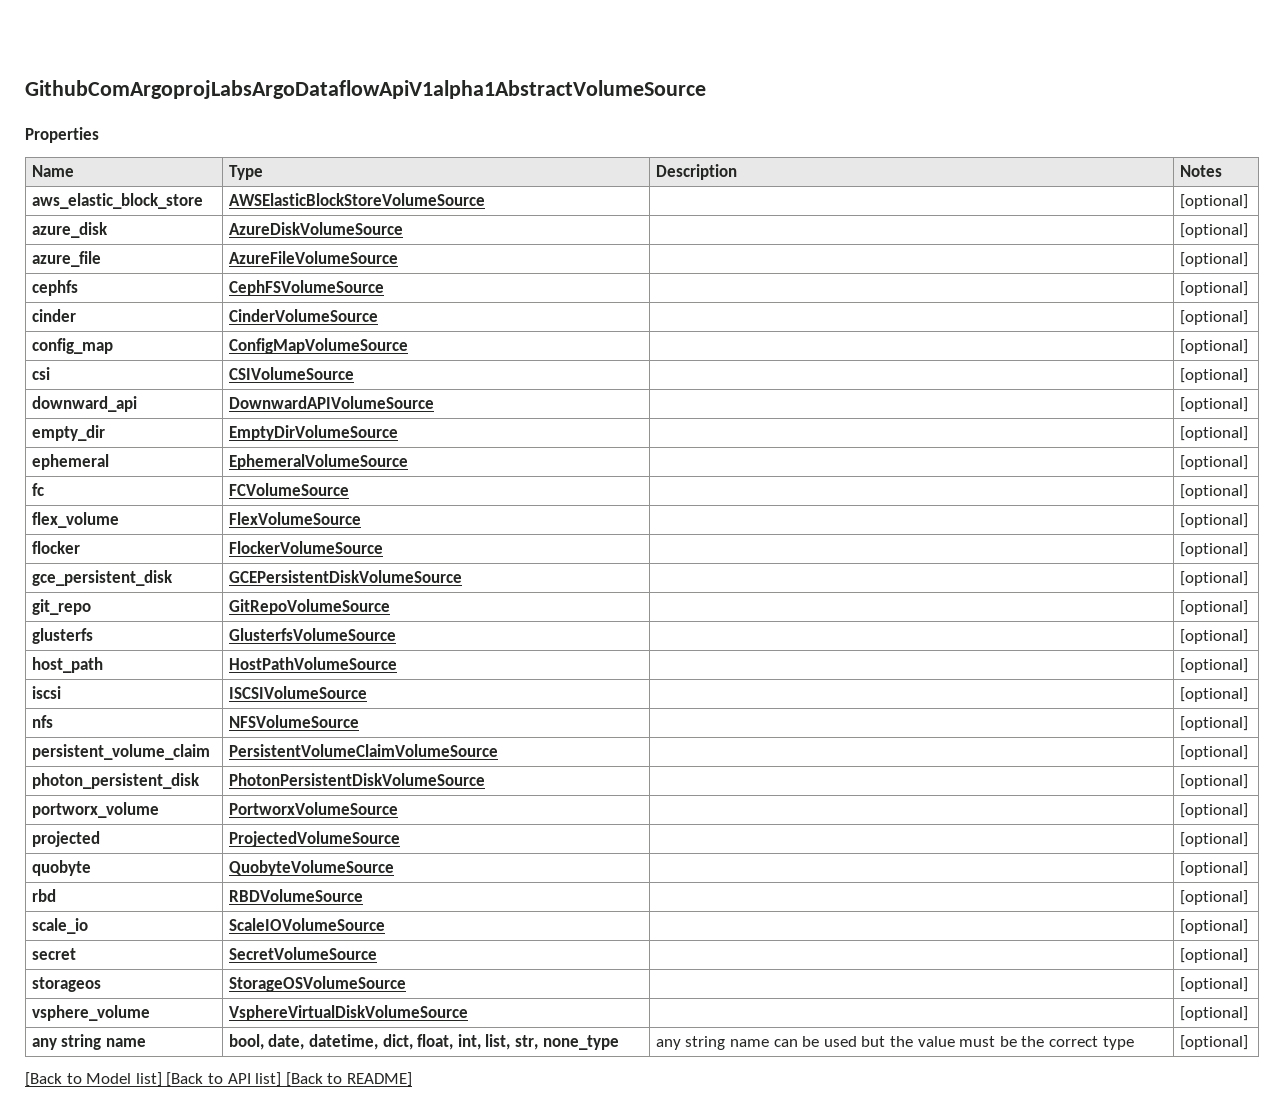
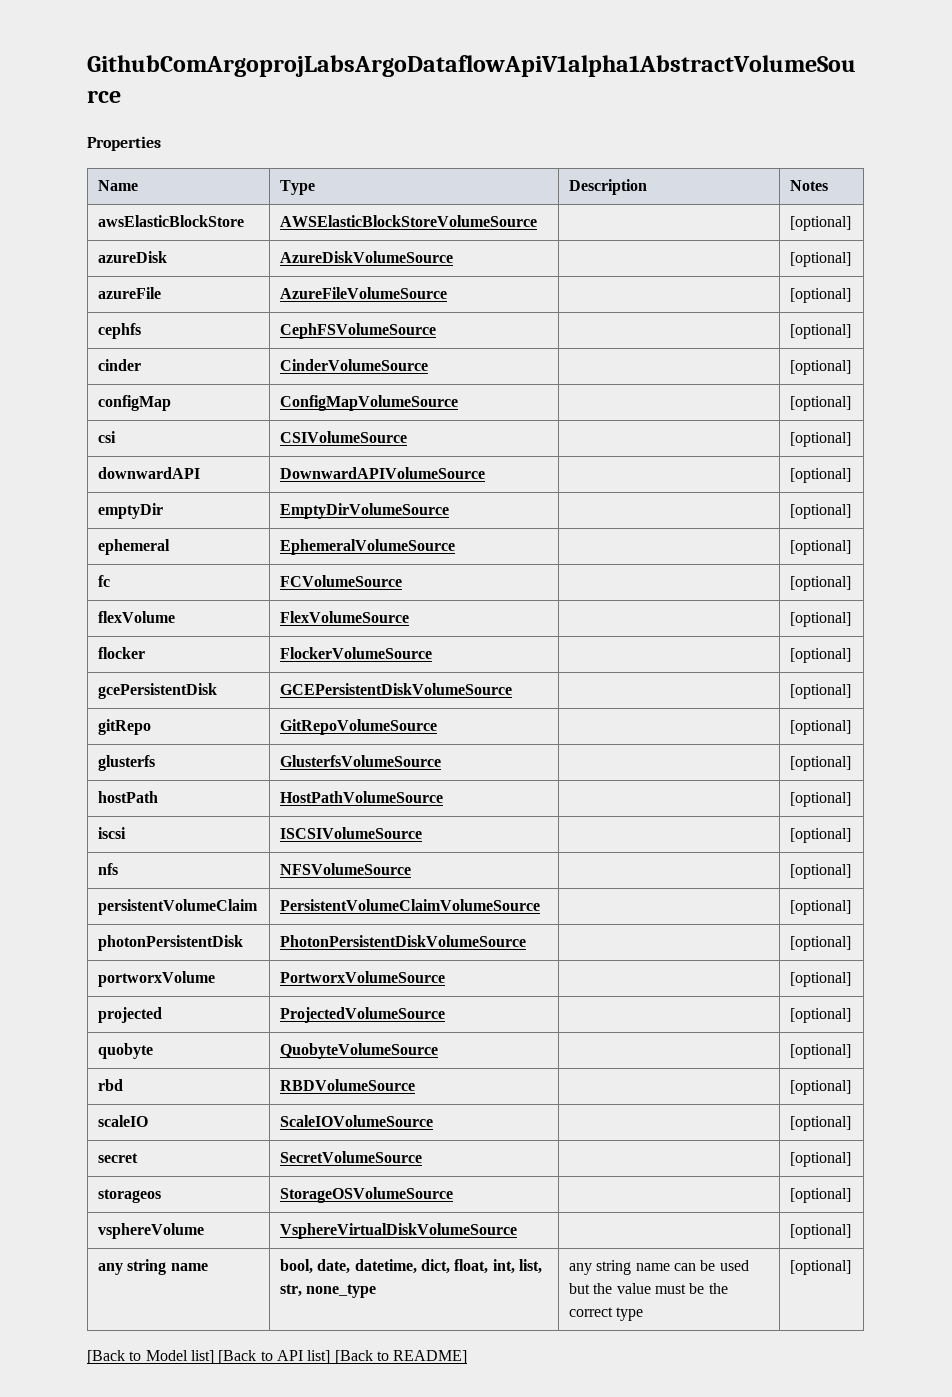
[31,193,203,209] aws_elastic_block_store -> [98,215,245,227] awsElasticBlockStore
[31,222,108,238] azure_disk -> [98,251,168,263] azureDisk
[31,251,101,267] azure_file -> [98,287,162,299] azureFile
[31,338,113,354] config_map -> [98,395,172,411] configMap
[31,396,137,412] downward_api -> [98,467,201,479] downwardAPI
[31,425,105,441] empty_dir -> [98,503,164,519] emptyDir
[31,512,119,528] flex_volume -> [98,611,176,623] flexVolume
[31,570,173,586] gce_persistent_disk -> [98,683,218,699] gcePersistentDisk
[31,599,91,615] git_repo -> [98,719,152,735] gitRepo
[31,657,103,673] host_path -> [98,791,159,803] hostPath
[31,744,210,760] persistent_volume_claim -> [98,899,259,915] persistentVolumeClaim
[31,773,200,789] photon_persistent_disk -> [98,935,244,951] photonPersistentDisk
[31,802,159,818] portworx_volume -> [98,971,216,987] portworxVolume
[31,918,88,934] scale_io -> [98,1115,149,1127] scaleIO
[31,1005,150,1021] vsphere_volume -> [98,1223,205,1239] vsphereVolume

